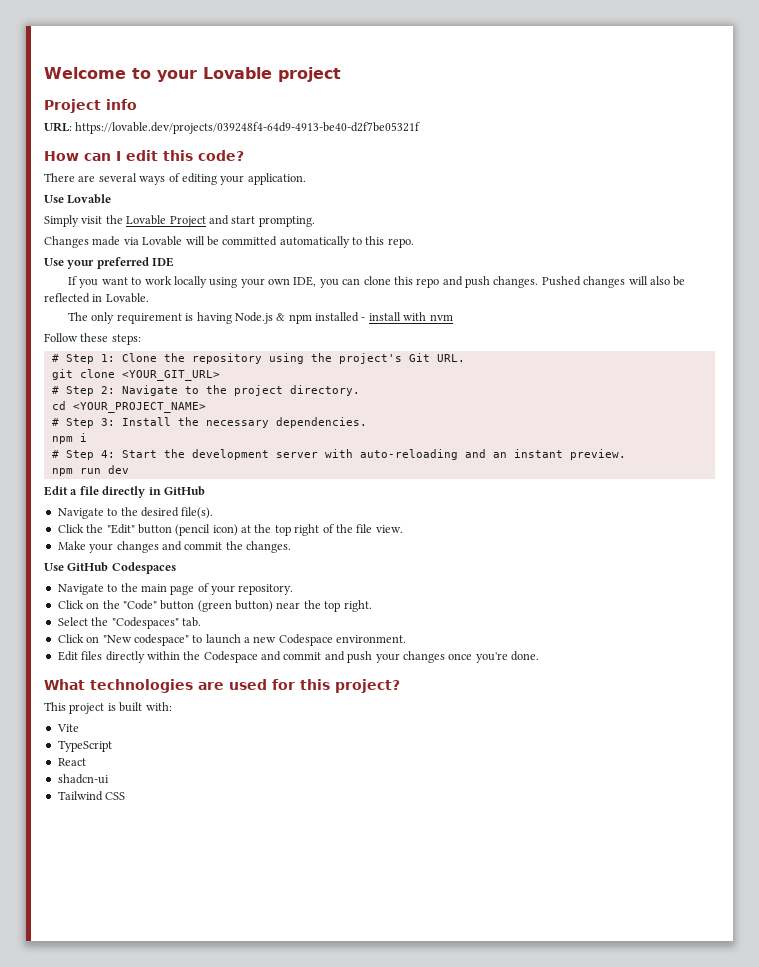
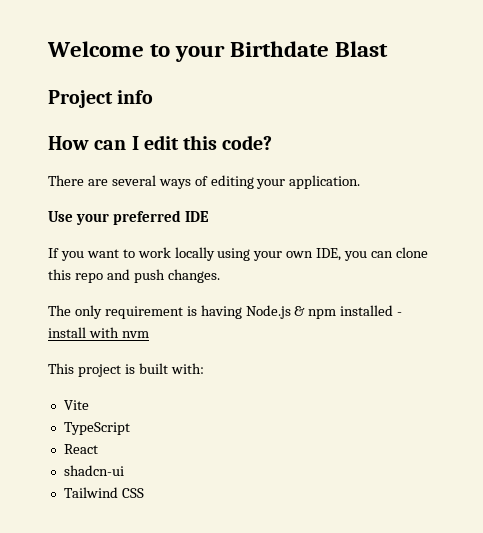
[203,67,341,82] Lovable project -> [230,41,389,57] Birthdate Blast
[44,122,421,134] // URL: https://lovable.dev/projects/039248f4-64d9-4913-be40-d2f7be05321f -> (154, 97) none
[44,194,112,204] [44,215,315,227] [44,236,414,248] // Use Lovable // Simply visit the Lovable Project and start prompting. // Changes made via Lovable will be committed automatically to this repo. -> (361, 182) none
[541,276,686,288] [44,293,149,303] Pushed changes will also be reflected in Lovable. -> (220, 276) none
[44,333,141,345] [51,353,465,364] [51,369,220,381] [51,385,360,396] [51,401,206,413] [51,417,367,428] [51,433,87,444] [51,449,626,460] [51,465,129,476] [44,486,205,498] [57,507,214,519] [57,524,403,536] [57,541,291,553] [44,562,176,574] [57,583,294,595] [57,600,372,612] [57,617,201,629] [57,634,407,646] [57,651,539,663] [44,679,400,693] // Follow these steps: // # Step 1: Clone the repository using the project's Git URL. // git clone <YOUR_GIT_URL> // # Step 2: Navigate to the project directory. // cd <YOUR_PROJECT_NAME> // # Step 3: Install the necessary dependencies. // npm i // # Step 4: Start the development server with auto-reloading and an instant preview. // npm run dev // Edit a file directly in GitHub // Navigate to the desired file(s). // Click the "Edit" button (pencil icon) at the top right of the file view. // Make your changes and commit the changes. // Use GitHub Codespaces // Navigate to the main page of your repository. // Click on the "Code" button (green button) near the top right. // Select the "Codespaces" tab. // Click on "New codespace" to launch a new Codespace environment. // Edit files directly within the Codespace and commit and push your changes once you're done. // What technologies are used for this project? -> (149, 334) none

